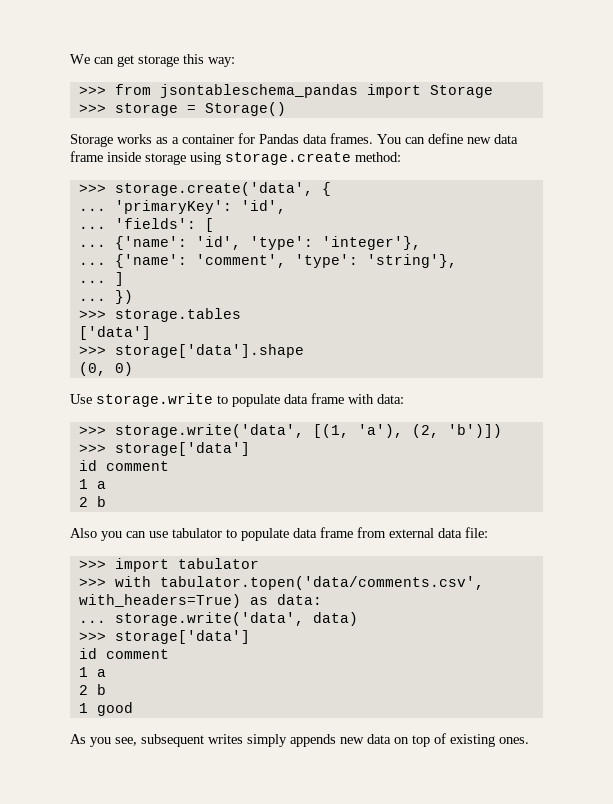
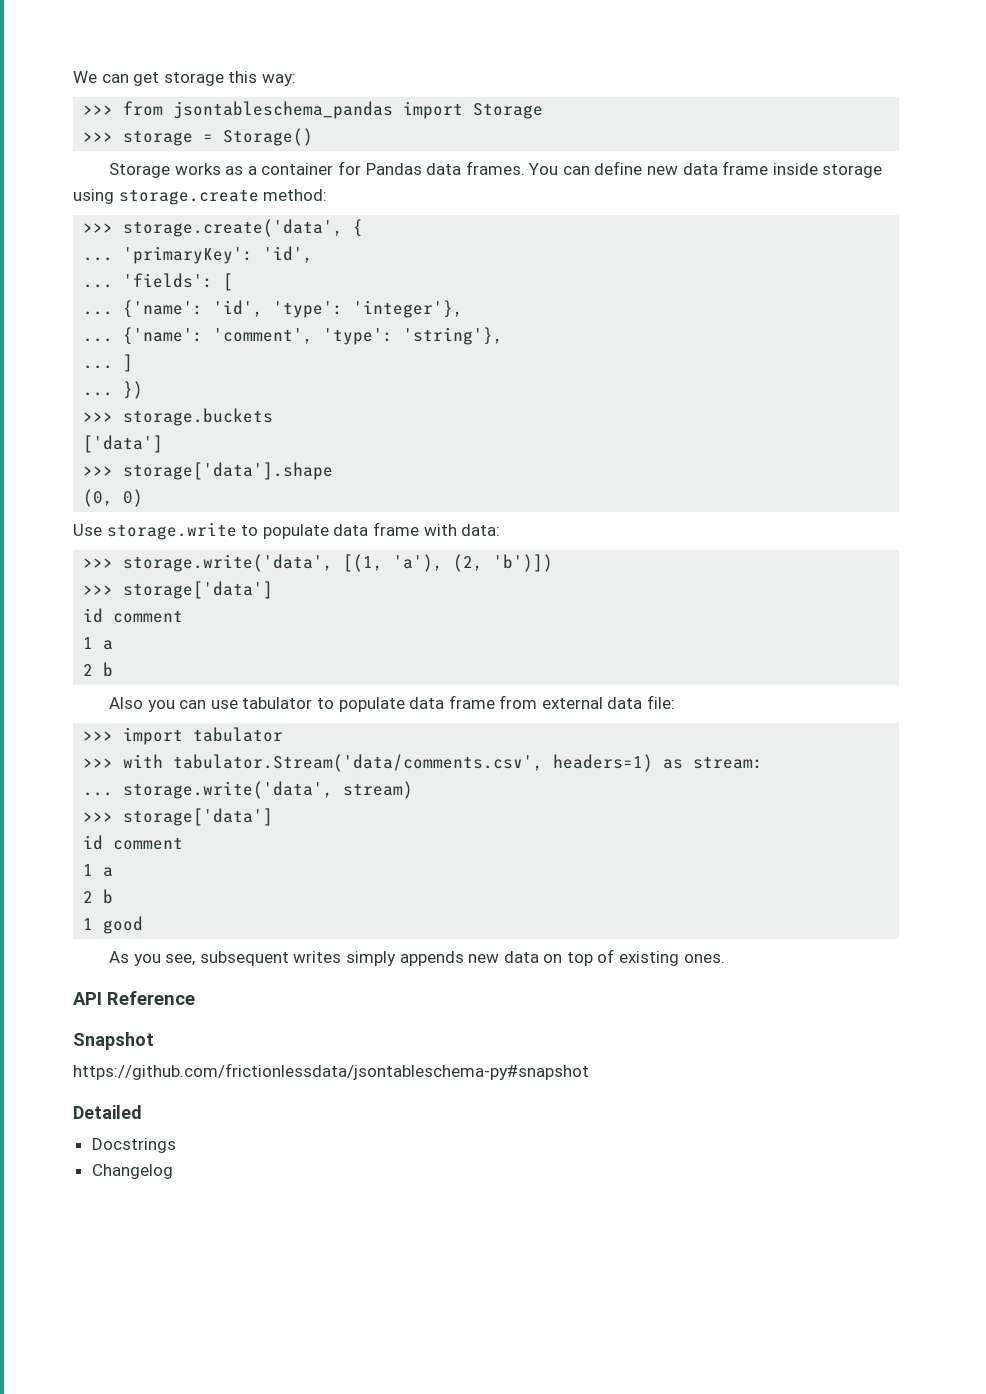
[114,308,241,322] storage.tables -> [123,408,274,426] storage.buckets
[159,576,484,590] [78,594,322,608] tabulator.topen('data/comments.csv', with_headers=True) as data: -> [173,754,764,772] tabulator.Stream('data/comments.csv', headers=1) as stream:
[312,612,358,626] data) -> [343,781,414,799] stream)
(529, 740) none -> [73,991,195,1005] [73,1032,154,1050] [73,1063,589,1080] [73,1105,142,1119] [91,1138,176,1153] [91,1164,173,1179] // API Reference // Snapshot // https://github.com/frictionlessdata/jsontableschema-py#snapshot // Detailed // Docstrings // Changelog

